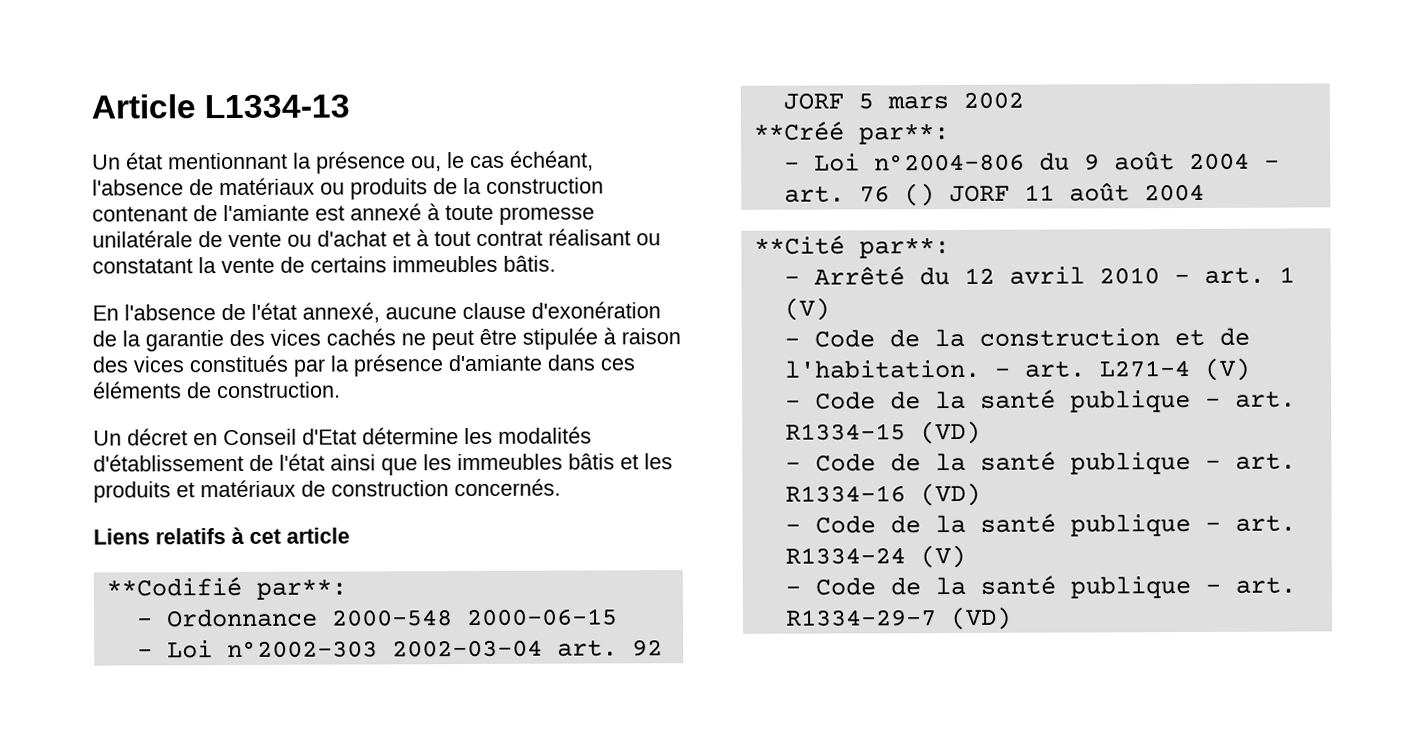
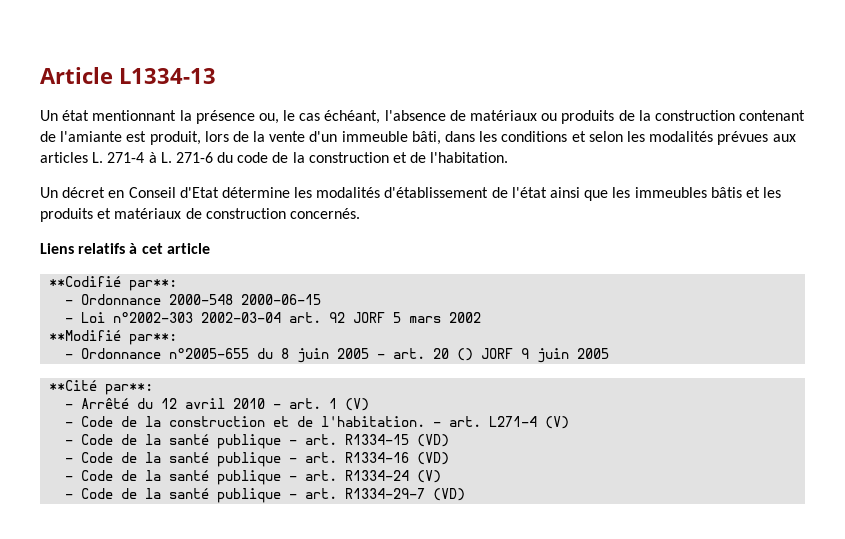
[350,203,595,225] [92,228,661,248] [92,255,556,274] [92,301,661,323] [92,327,681,352] [92,354,635,377] [93,381,341,399] annexé à toute promesse unilatérale de vente ou d'achat et à tout contrat réalisant ou constatant la vente de certains immeubles bâtis. // En l'absence de l'état annexé, aucune clause d'exonération de la garantie des vices cachés ne peut être stipulée à raison des vices constitués par la présence d'amiante dans ces éléments de construction. -> [149,131,796,145] [40,152,509,163] produit, lors de la vente d'un immeuble bâti, dans les conditions et selon les modalités prévues aux articles L. 271-4 à L. 271-6 du code de la construction et de l'habitation.
[752,121,950,145] [783,151,1280,172] [783,185,890,203] **Créé par**: // - Loi n°2004-806 du 9 août 2004 - art. 76 -> [49,330,178,345] [65,348,450,363] **Modifié par**: // - Ordonnance n°2005-655 du 8 juin 2005 - art. 20
[1023,182,1205,202] 11 août 2004 -> [521,348,610,363] 9 juin 2005

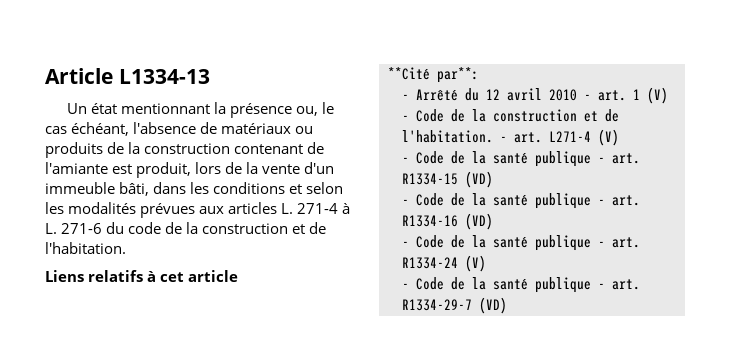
[40,187,782,201] [40,208,360,222] // Un décret en Conseil d'Etat détermine les modalités d'établissement de l'état ainsi que les immeubles bâtis et les produits et matériaux de construction concernés. -> (126, 248) none
[49,276,178,291] [65,294,322,305] [65,312,482,323] [49,330,178,345] [65,348,610,363] // **Codifié par**: // - Ordonnance 2000-548 2000-06-15 // - Loi n°2002-303 2002-03-04 art. 92 JORF 5 mars 2002 // **Modifié par**: // - Ordonnance n°2005-655 du 8 juin 2005 - art. 20 () JORF 9 juin 2005 -> (239, 276) none

